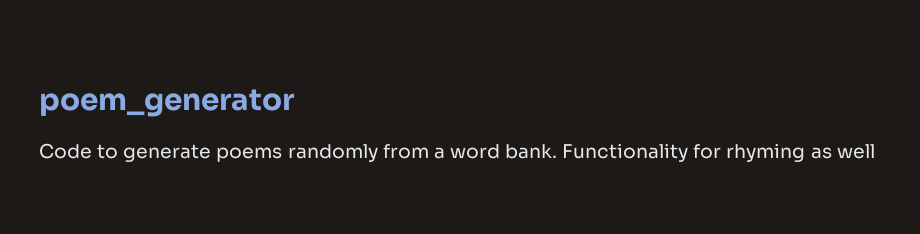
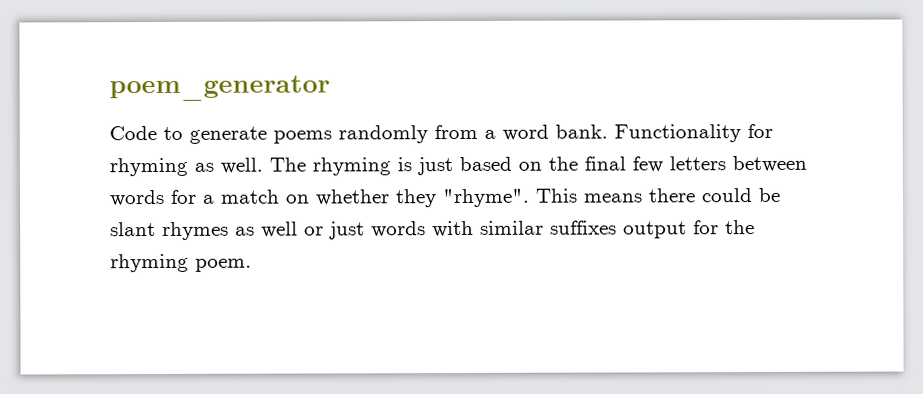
[836,144,875,159] well -> [220,155,807,176] [109,187,781,208] [110,220,755,240] [110,253,252,273] well. The rhyming is just based on the final few letters between words for a match on whether they "rhyme". This means there could be slant rhymes as well or just words with similar suffixes output for the rhyming poem.

